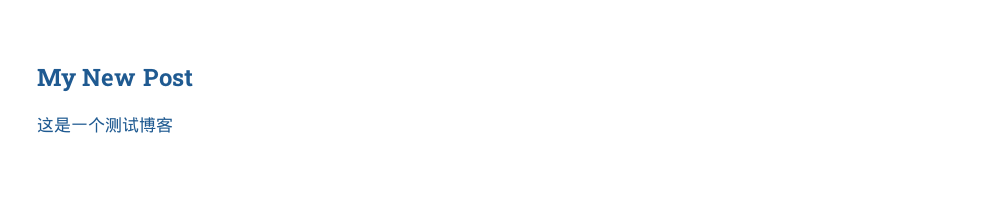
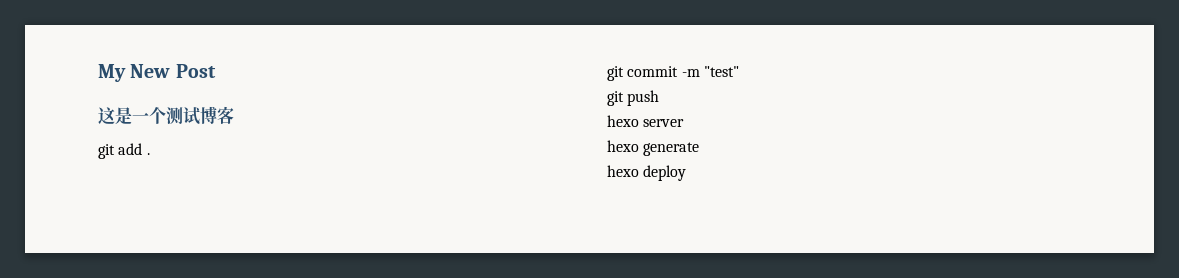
(173, 125) none -> [98,143,150,159] [607,66,739,81] [607,90,660,106] [607,115,685,127] [607,140,700,156] [607,165,687,181] // git add . // git commit -m "test" // git push // hexo server // hexo generate // hexo deploy

